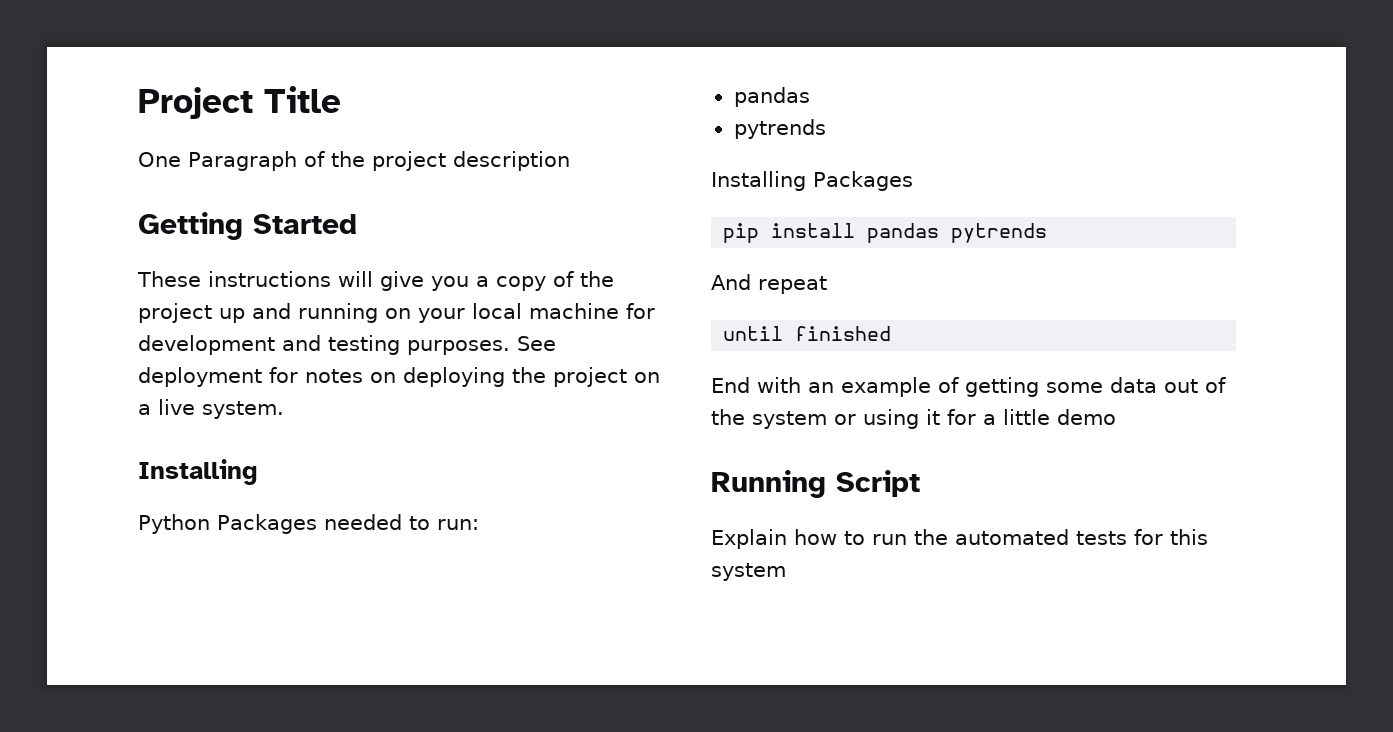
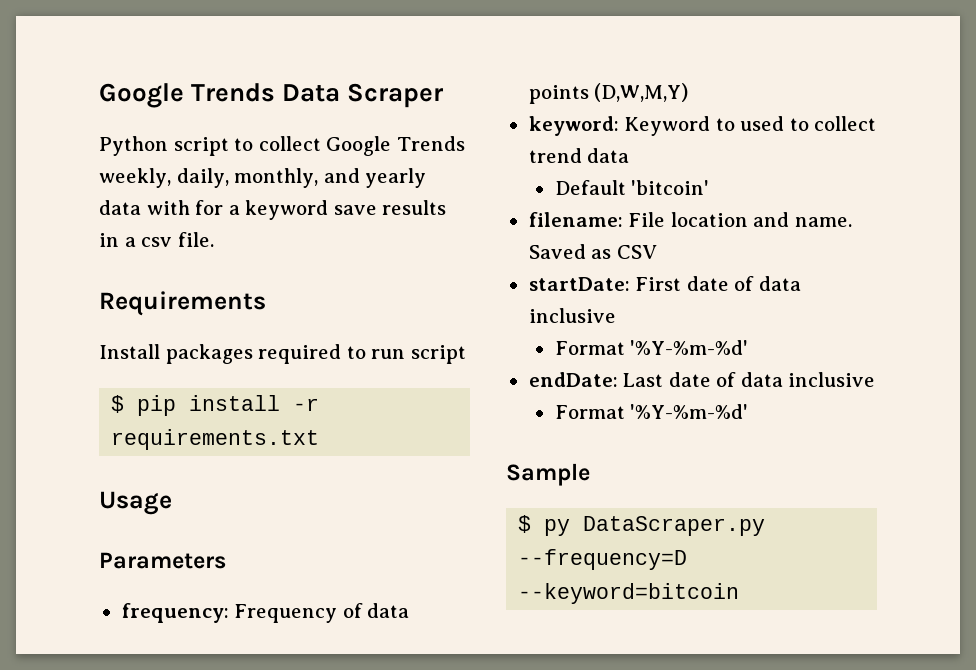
[138,86,341,119] [138,151,570,171] [138,212,357,240] [137,271,614,291] [138,303,655,323] [138,335,556,355] [138,367,660,387] [138,399,284,419] [138,459,258,485] [138,514,479,534] [733,87,810,107] [733,119,826,139] [711,171,913,191] [723,223,1048,243] [711,274,827,294] [723,326,892,341] [711,377,1226,397] [711,409,1116,429] [711,470,920,498] [711,529,1208,549] [711,563,786,581] Project Title // One Paragraph of the project description // Getting Started // These instructions will give you a copy of the project up and running on your local machine for development and testing purposes. See deployment for notes on deploying the project on a live system. // Installing // Python Packages needed to run: // pandas // pytrends // Installing Packages // pip install pandas pytrends // And repeat // until finished // End with an example of getting some data out of the system or using it for a little demo // Running Script // Explain how to run the automated tests for this system -> [99,83,445,108] [99,136,465,156] [99,168,427,188] [99,200,447,220] [99,232,214,247] [99,291,266,316] [99,344,466,364] [111,395,320,416] [111,429,320,450] [99,491,172,515] [99,552,226,569] [121,603,410,623] [528,83,689,104] [528,116,877,136] [528,148,630,163] [554,180,710,195] [528,212,852,227] [528,244,657,259] [528,276,801,291] [528,308,616,323] [554,340,749,355] [528,372,876,387] [554,404,749,419] [506,463,590,486] [518,515,766,536] [518,549,688,570] [518,583,740,604] Google Trends Data Scraper // Python script to collect Google Trends weekly, daily, monthly, and yearly data with for a keyword save results in a csv file. // Requirements // Install packages required to run script // $ pip install -r requirements.txt // Usage // Parameters // frequency: Frequency of data points (D,W,M,Y) // keyword: Keyword to used to collect trend data // Default 'bitcoin' // filename: File location and name. Saved as CSV // startDate: First date of data inclusive // Format '%Y-%m-%d' // endDate: Last date of data inclusive // Format '%Y-%m-%d' // Sample // $ py DataScraper.py --frequency=D --keyword=bitcoin

